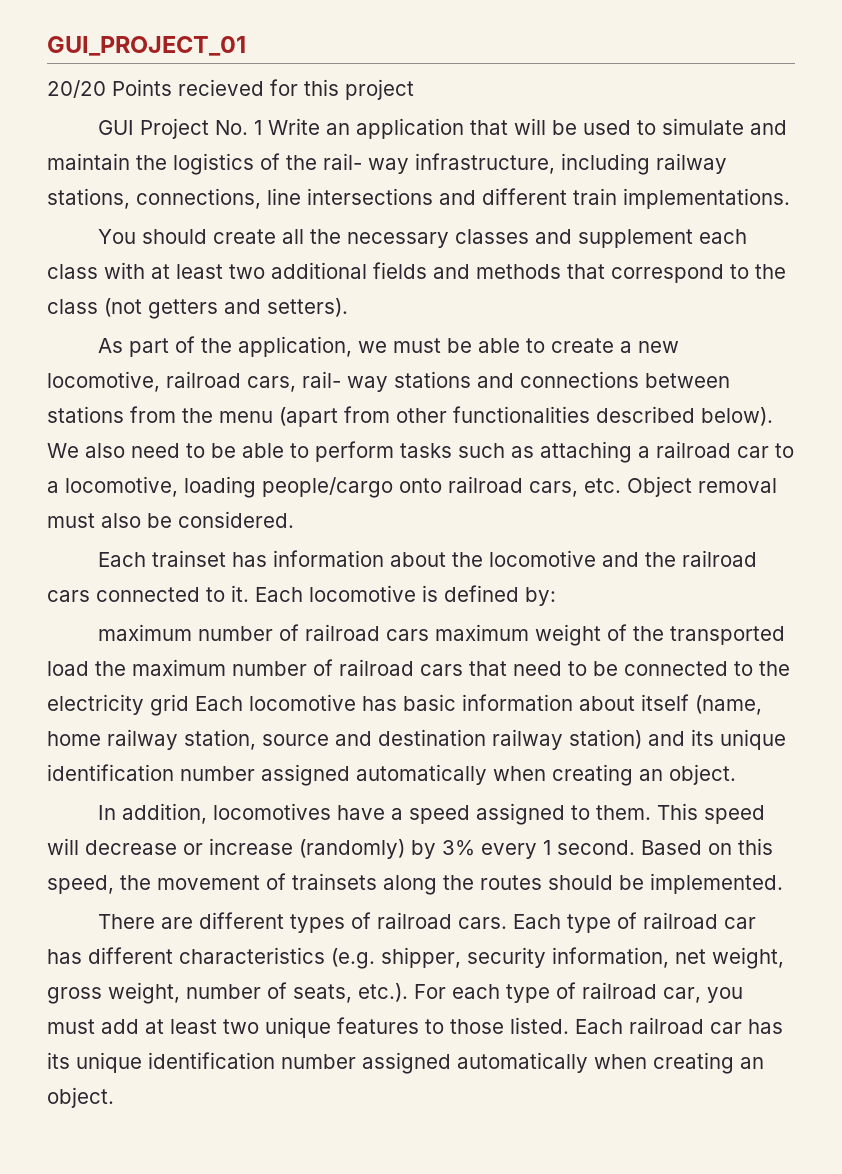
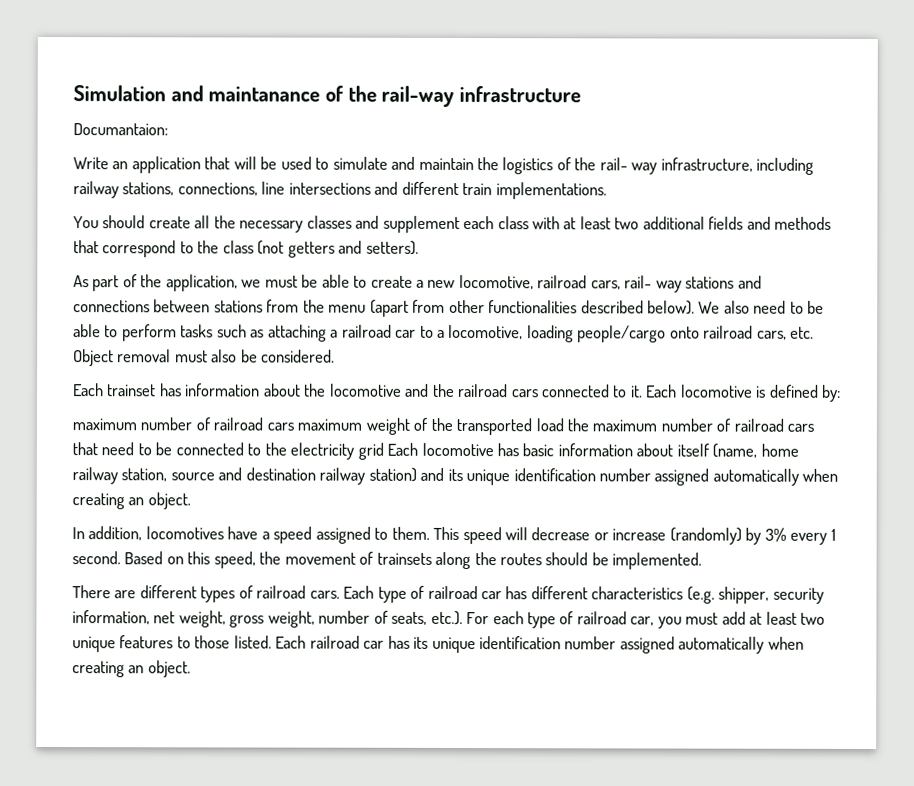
[47,36,246,56] [47,79,414,100] [97,118,262,139] GUI_PROJECT_01 // 20/20 Points recieved for this project // GUI Project No. 1 -> [73,85,582,107] [73,123,168,136] Simulation and maintanance of the rail-way infrastructure // Documantaion: //

